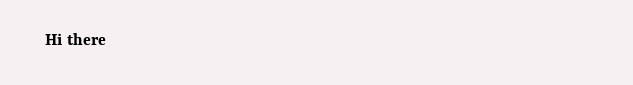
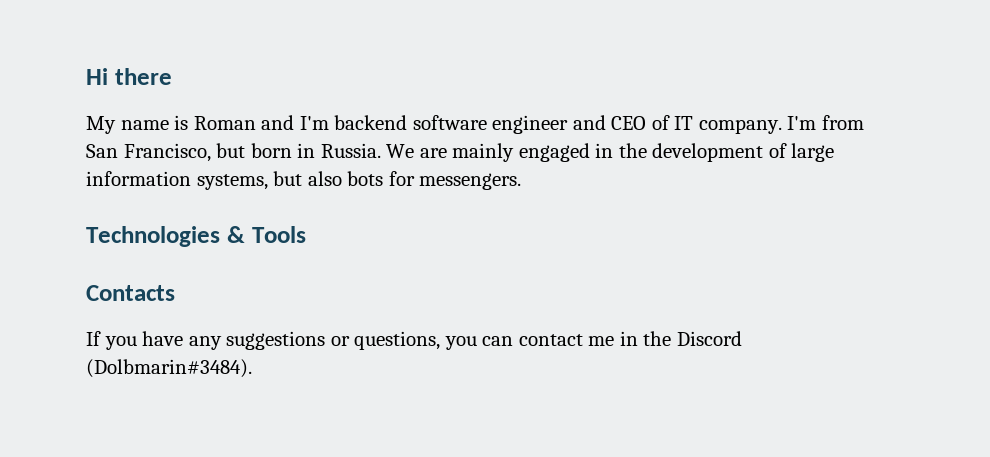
(106, 39) none -> [86,115,865,134] [86,143,835,162] [86,171,522,190] [86,226,306,247] [86,285,175,301] [86,331,742,350] [86,359,252,378] // My name is Roman and I'm backend software engineer and CEO of IT company. I'm from San Francisco, but born in Russia. We are mainly engaged in the development of large information systems, but also bots for messengers. // Technologies & Tools // Contacts // If you have any suggestions or questions, you can contact me in the Discord (Dolbmarin#3484).

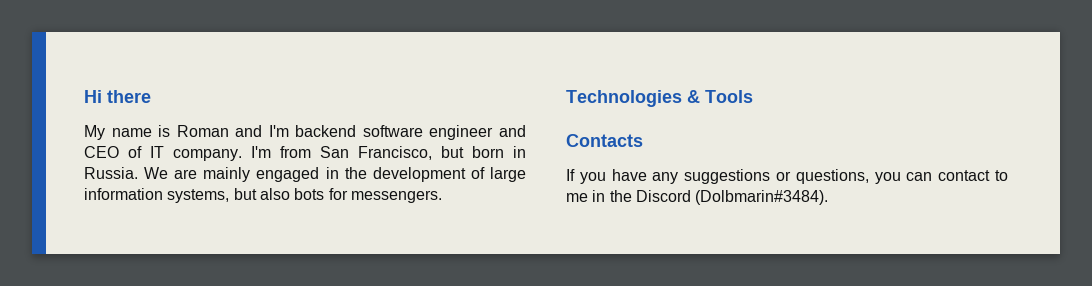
(583, 340) none -> [995,170,1008,181] to

